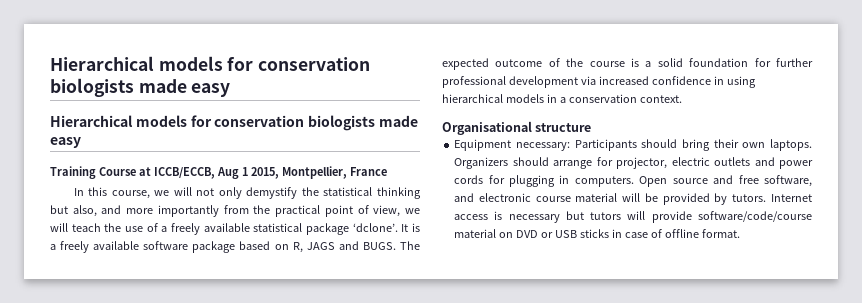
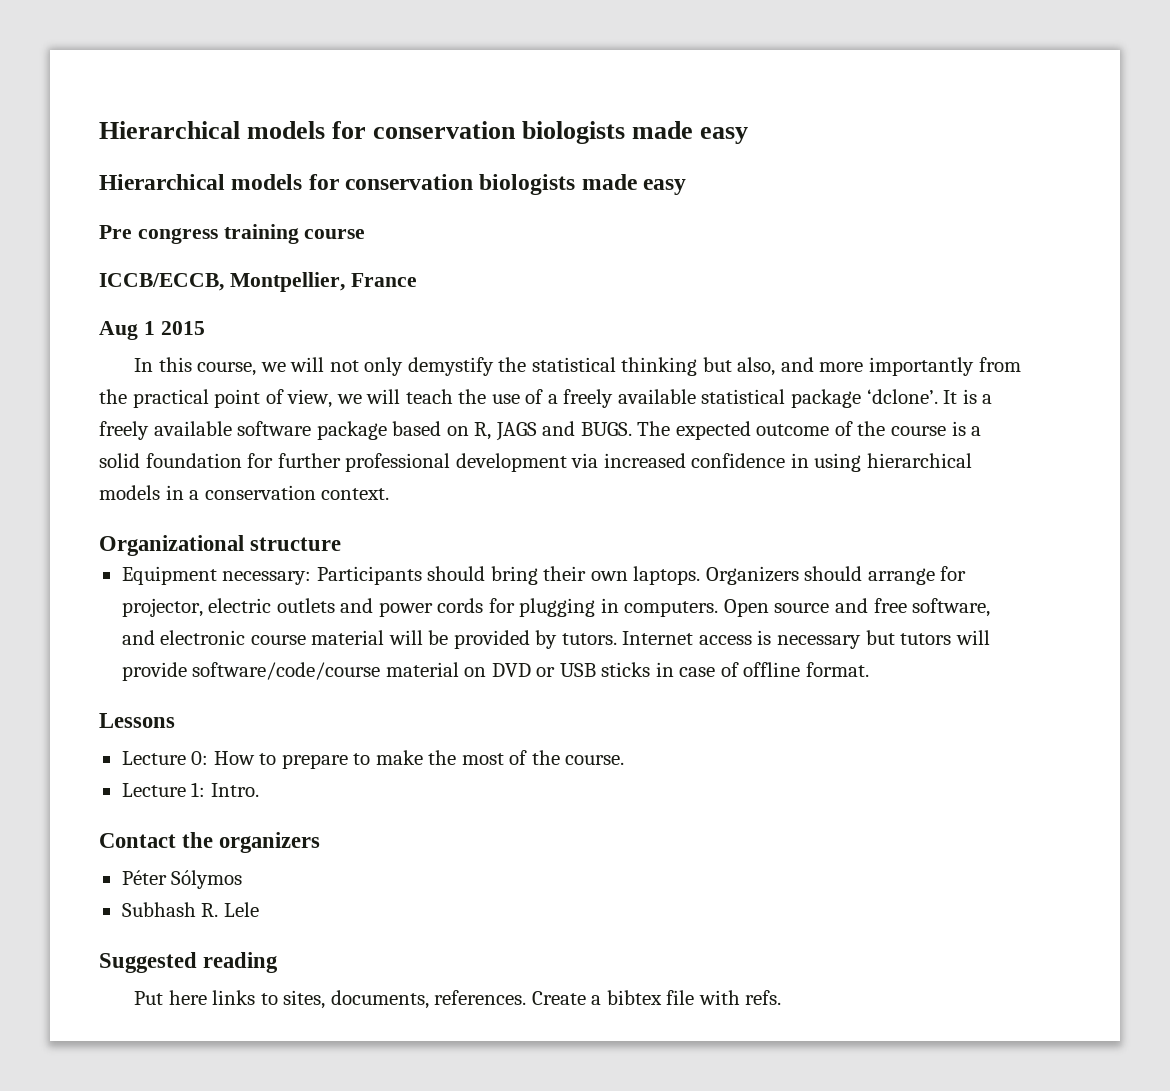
[50,166,387,179] Training Course at ICCB/ECCB, Aug 1 2015, Montpellier, France -> [99,224,366,244] [99,272,417,292] [99,321,205,340] Pre congress training course // ICCB/ECCB, Montpellier, France // Aug 1 2015
[442,121,532,135] Organisational -> [99,535,244,556] Organizational
(740, 233) none -> [99,713,175,728] [121,750,625,769] [121,782,259,797] [99,832,321,853] [121,870,243,889] [121,902,259,917] [99,952,279,973] [133,990,782,1009] // Lessons // Lecture 0: How to prepare to make the most of the course. // Lecture 1: Intro. // Contact the organizers // Péter Sólymos // Subhash R. Lele // Suggested reading // Put here links to sites, documents, references. Create a bibtex file with refs.

